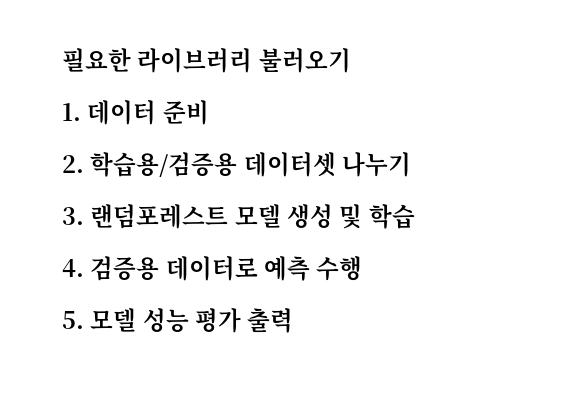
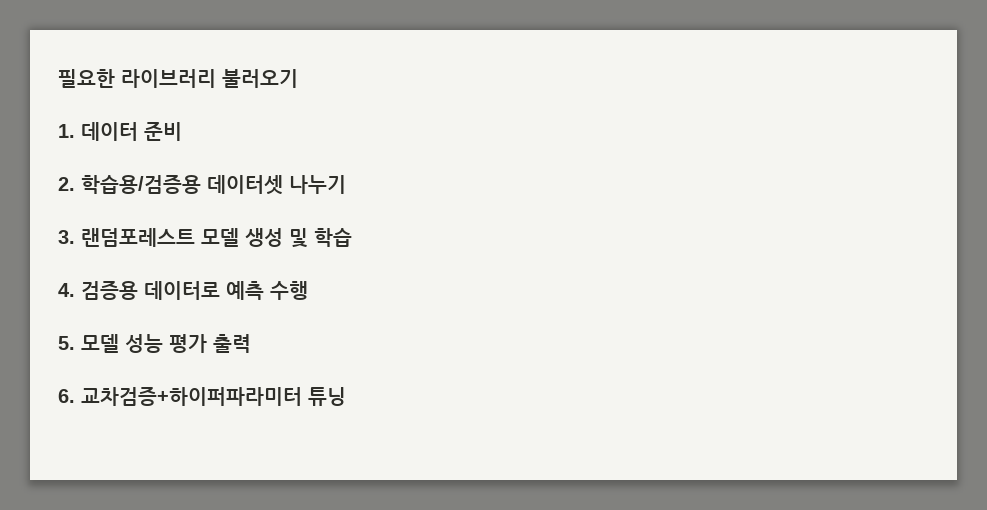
(294, 320) none -> [58,387,346,406] // 6. 교차검증+하이퍼파라미터 튜닝

